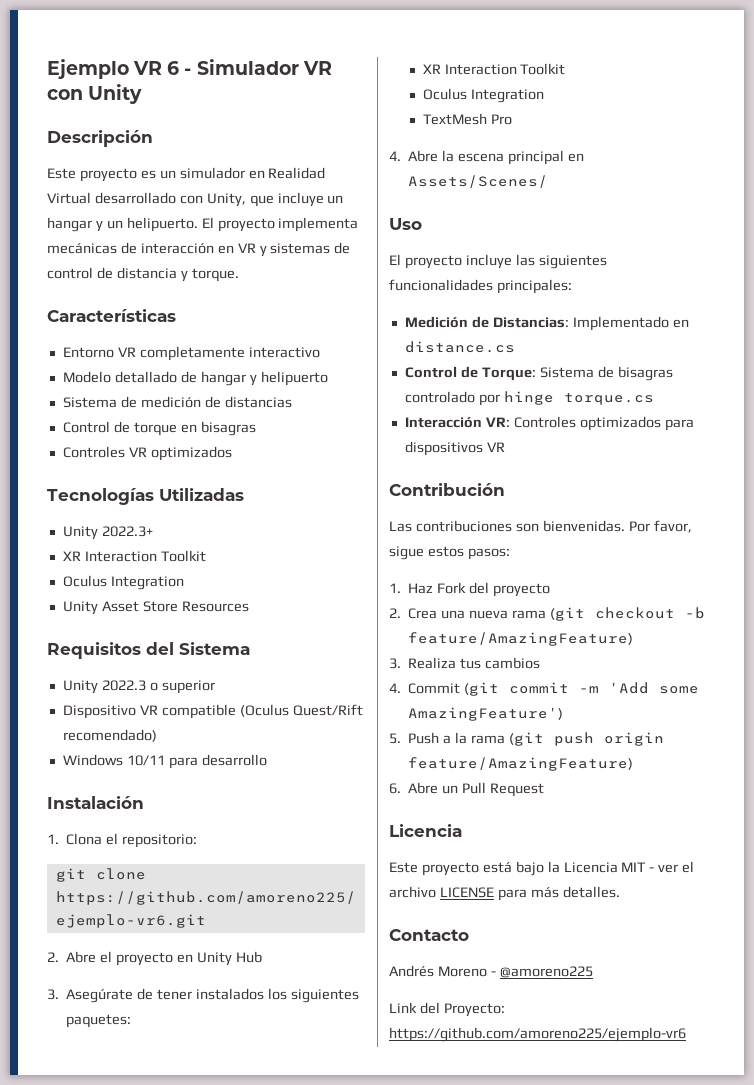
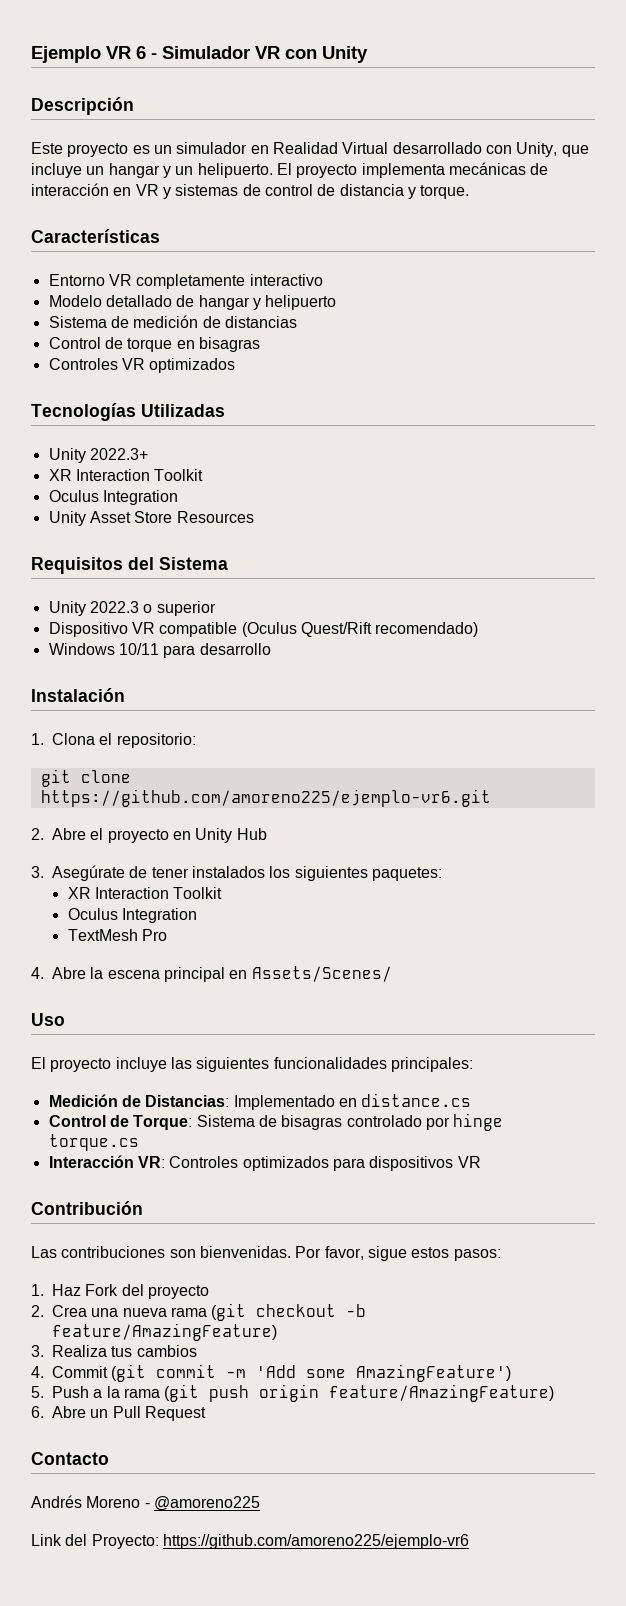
[389,824,462,837] [389,861,695,876] [389,886,620,901] // Licencia // Este proyecto está bajo la Licencia MIT - ver el archivo LICENSE para más detalles. -> (206, 1413) none

